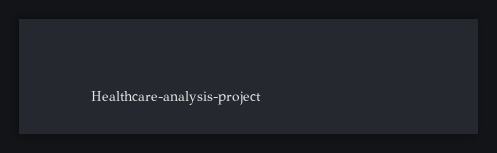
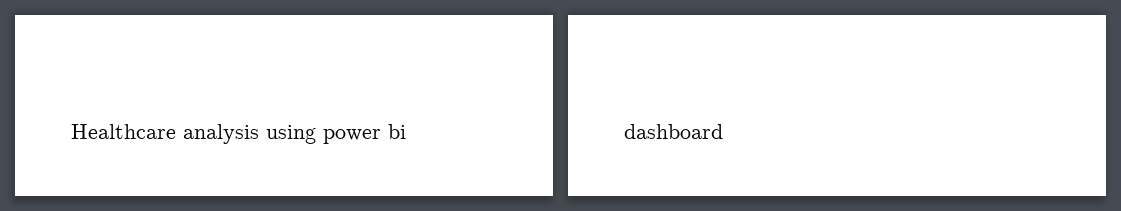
[91,91,261,105] Healthcare-analysis-project -> [71,124,723,144] Healthcare analysis using power bi dashboard

